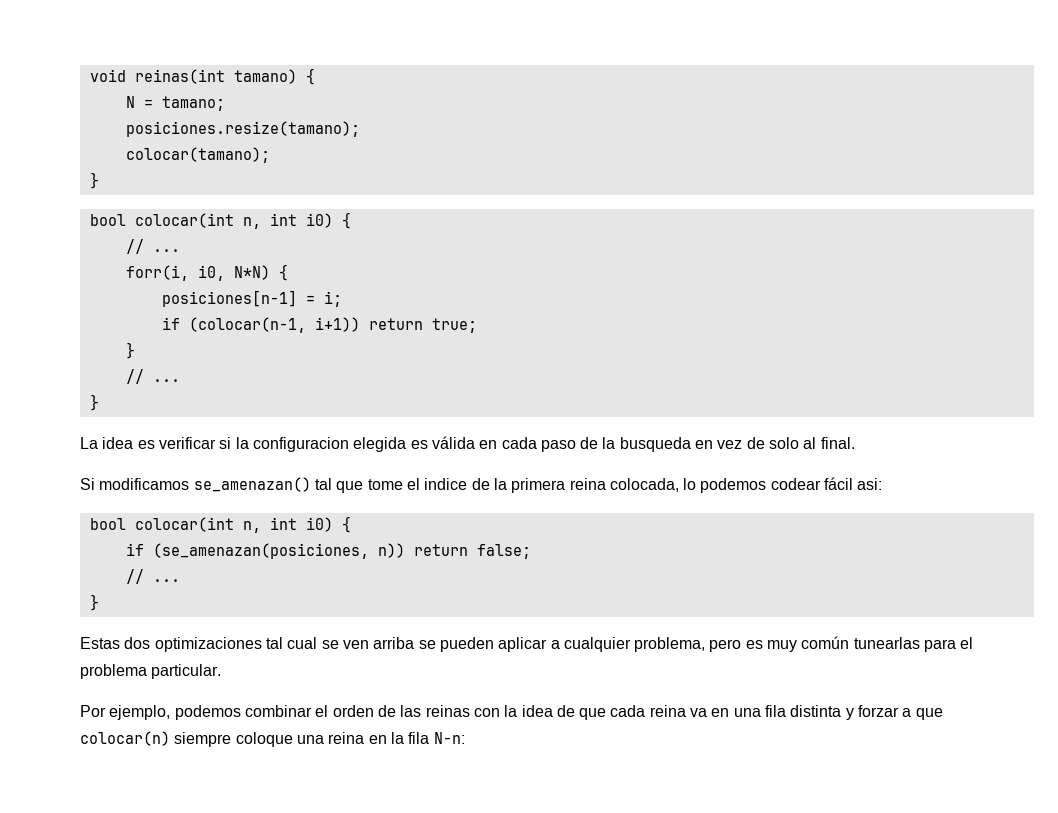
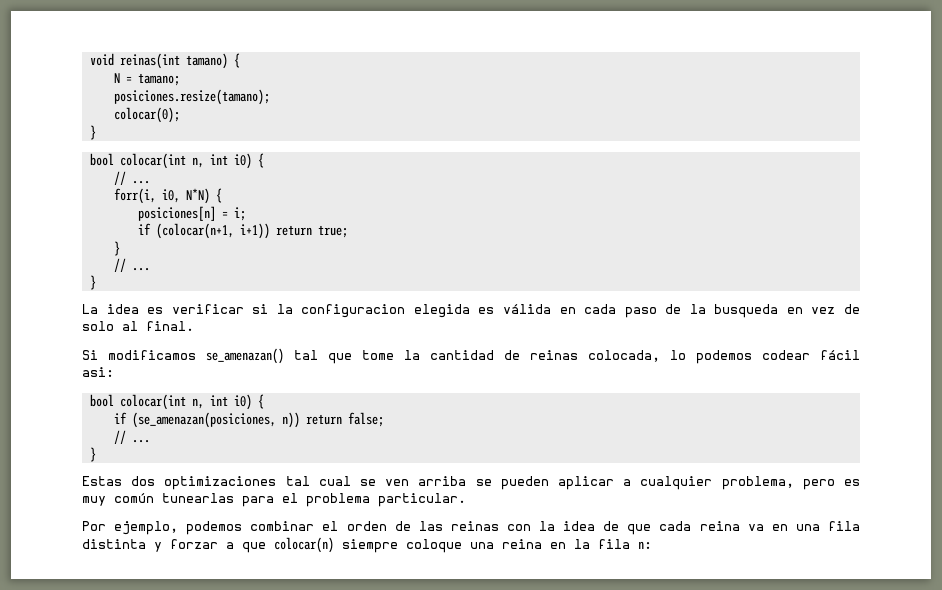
[125,147,270,163] colocar(tamano); -> [113,107,180,123] colocar(0);
[161,290,297,307] posiciones[n-1] -> [137,206,216,221] posiciones[n]
[188,317,306,333] (colocar(n-1, -> [155,223,234,239] (colocar(n+1,
[406,478,606,493] el indice de la primera reina -> [404,350,578,360] la cantidad de reinas
[433,732,465,744] N-n: -> [638,541,652,549] n:

